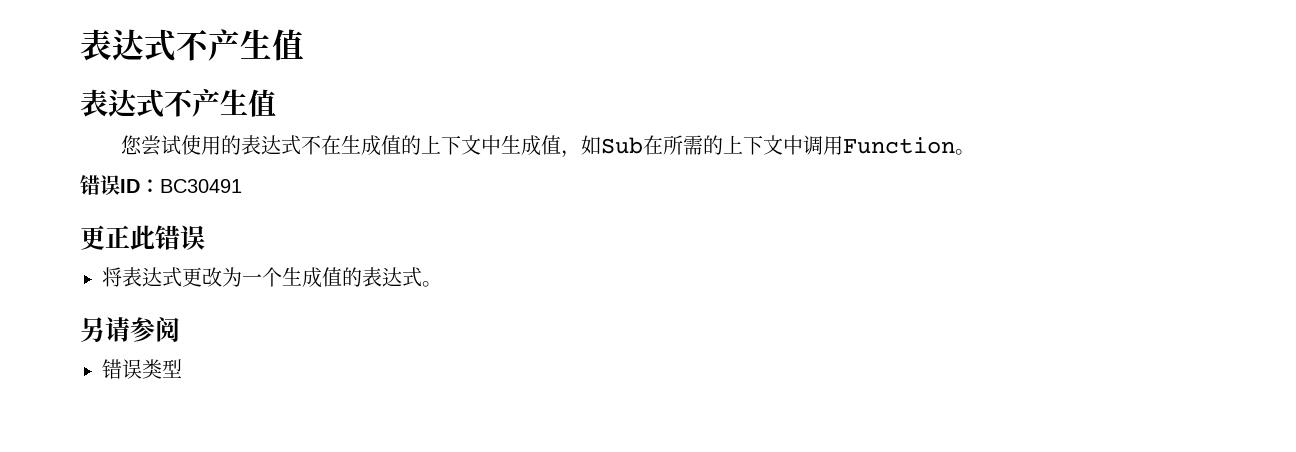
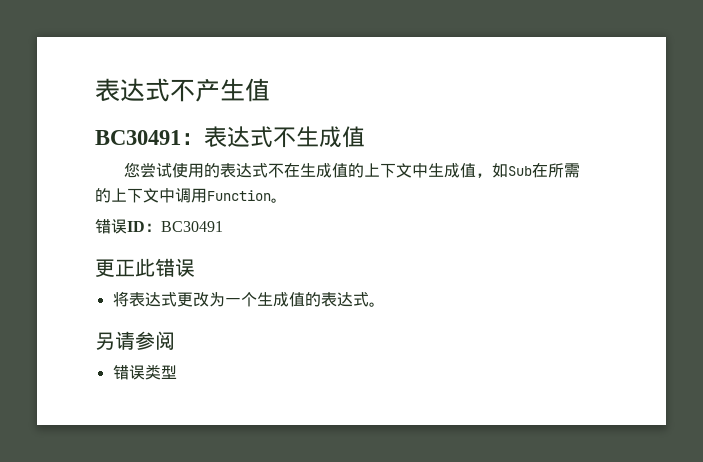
[80,29,304,62] [80,89,248,118] 表达式不产生值 // 表达式不产生 -> [95,78,270,102] [95,126,342,148] 表达式不产生值 // BC30491：表达式不生成

